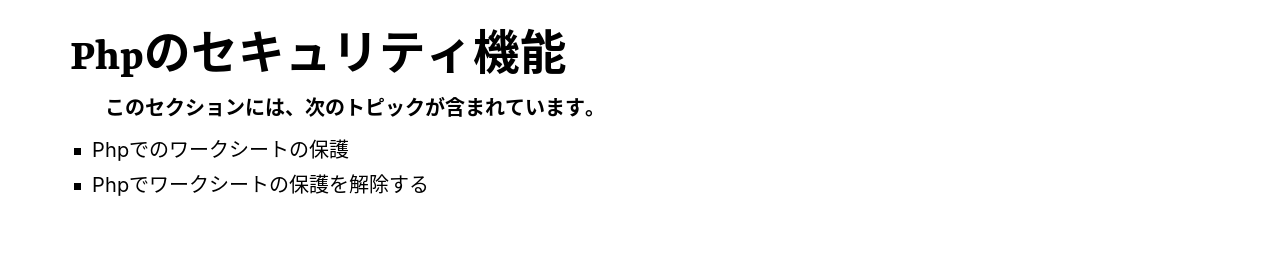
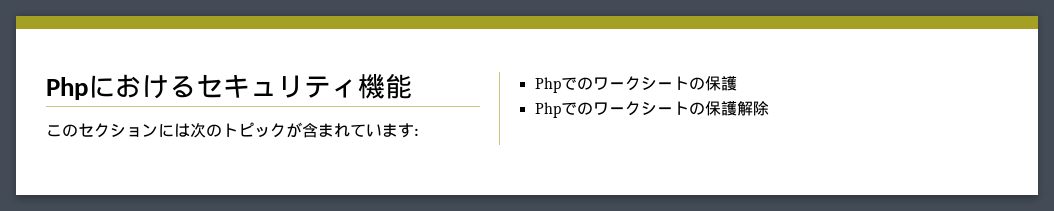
[70,34,191,77] Phpの -> [46,74,196,100] Phpにおける
[285,110,306,117] 、 -> (190, 130) none
[585,110,606,117] 。 -> [414,128,418,136] :
[149,174,429,194] ワークシートの保護を解除する -> [576,101,769,116] のワークシートの保護解除

